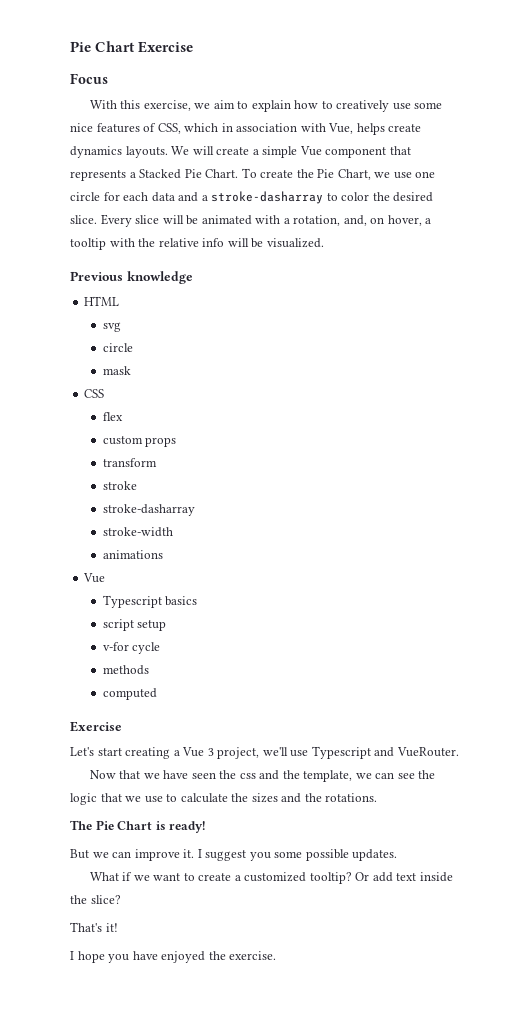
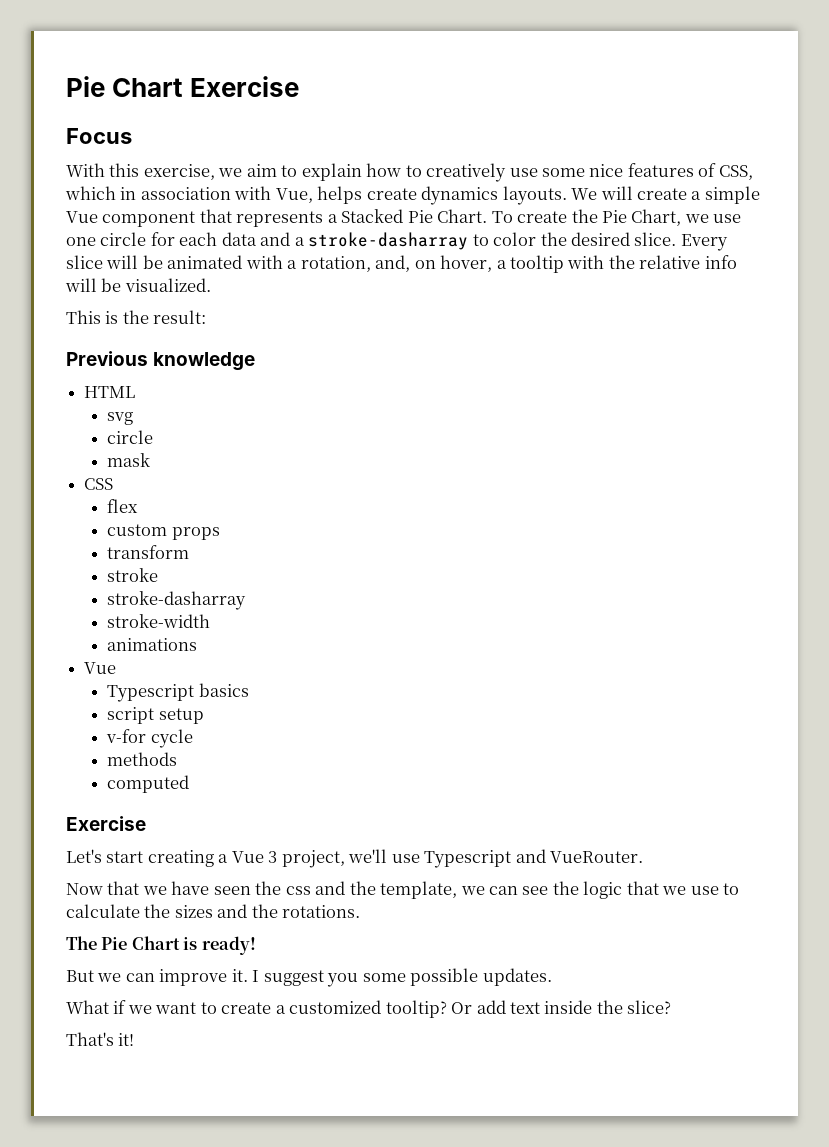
(324, 243) none -> [66,310,207,324] // This is the result:
[70,951,277,963] // I hope you have enjoyed the exercise. -> (135, 1039) none

